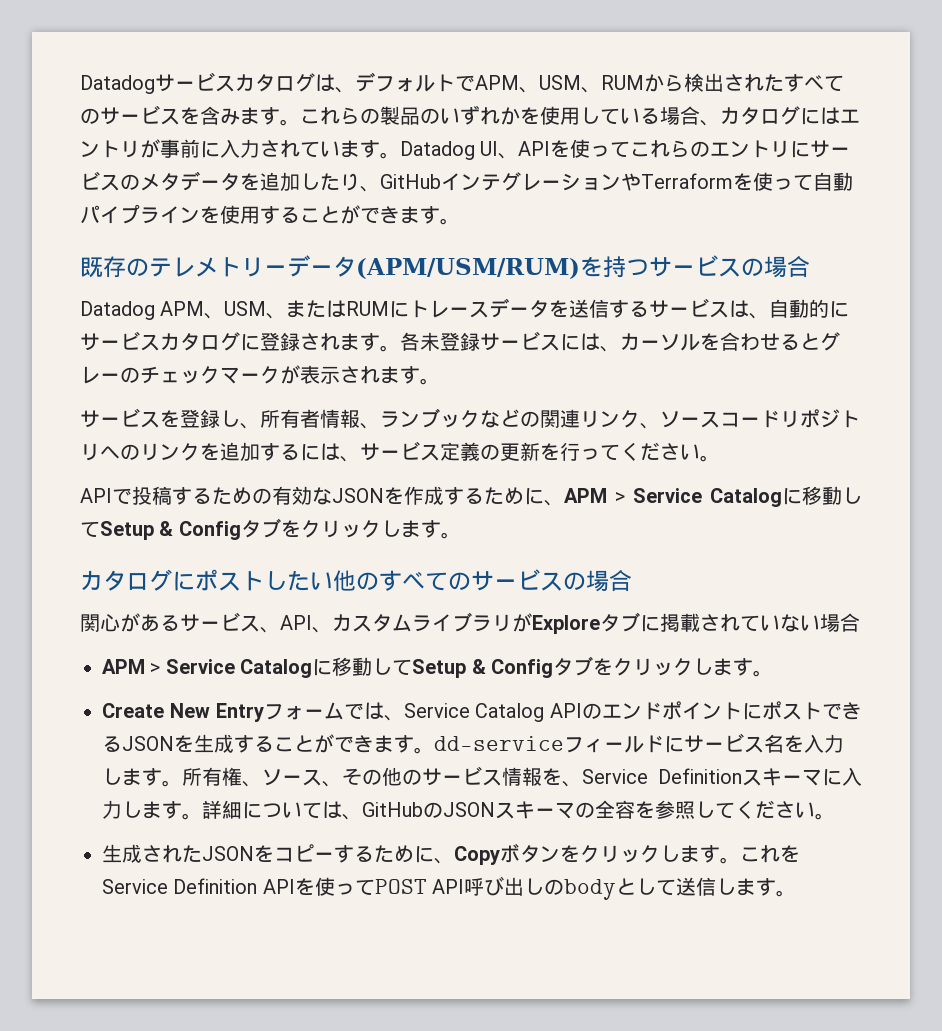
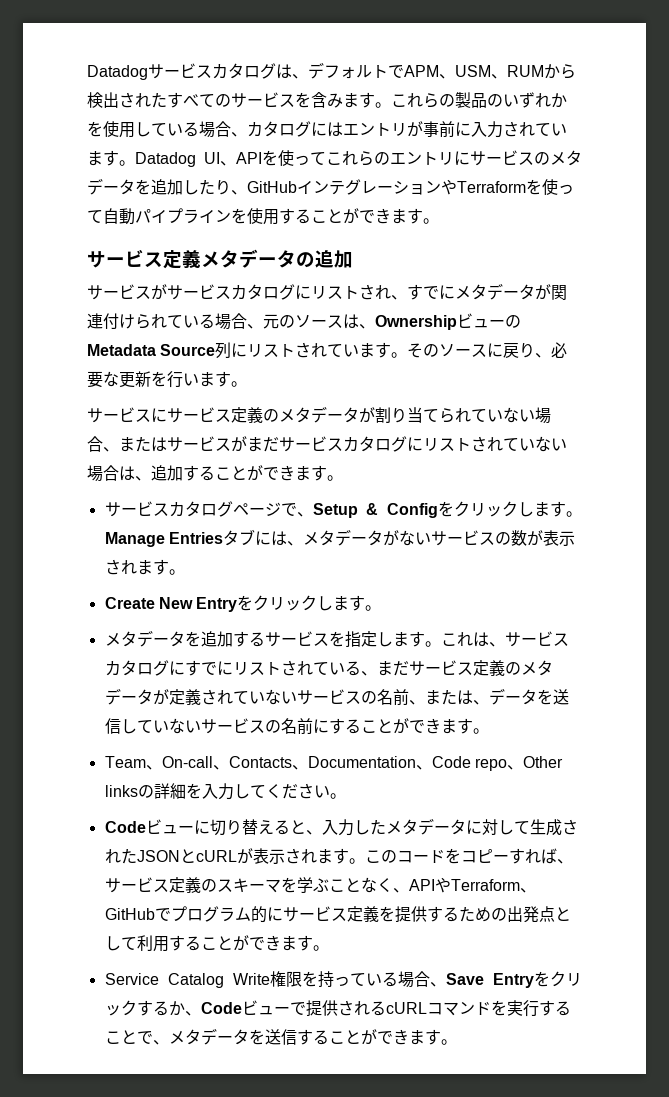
[80,255,810,279] [80,298,850,320] [80,331,840,352] [80,365,440,385] [80,408,860,429] [80,441,720,462] [80,486,862,507] [80,518,461,540] [80,569,632,592] [80,612,860,634] [102,656,773,678] [102,701,862,722] [102,733,844,754] [102,766,862,787] [102,800,835,820] [102,843,800,865] [102,876,737,900] 既存のテレメトリーデータ(APM/USM/RUM)を持つサービスの場合 // Datadog APM、USM、またはRUMにトレースデータを送信するサービスは、自動的にサービスカタログに登録されます。各未登録サービスには、カーソルを合わせるとグレーのチェックマークが表示されます。 // サービスを登録し、所有者情報、ランブックなどの関連リンク、ソースコードリポジトリへのリンクを追加するには、サービス定義の更新を行ってください。 // APIで投稿するための有効なJSONを作成するために、APM > Service Catalogに移動してSetup & Configタブをクリックします。 // カタログにポストしたい他のすべてのサービスの場合 // 関心があるサービス、API、カスタムライブラリがExploreタブに掲載されていない場合 // APM > Service Catalogに移動してSetup & Configタブをクリックします。 // Create New Entryフォームでは、Service Catalog APIのエンドポイントにポストできるJSONを生成することができます。dd-serviceフィールドにサービス名を入力します。所有権、ソース、その他のサービス情報を、Service Definitionスキーマに入力します。詳細については、GitHubのJSONスキーマの全容を参照してください。 // 生成されたJSONをコピーするために、Copyボタンをクリックします。これをService Definition APIを使ってPOST API呼び出しのbodyとして送信し -> [87,249,353,269] [87,283,567,300] [87,313,521,330] [87,342,568,359] [87,371,247,388] [87,406,551,424] [87,436,567,452] [87,465,343,482] [104,501,582,518] [104,529,575,547] [104,559,185,575] [104,595,382,612] [104,630,569,648] [104,660,553,676] [104,688,569,706] [104,718,489,735] [104,756,563,771] [104,783,346,800] [104,818,578,836] [104,848,573,864] [104,877,536,893] [104,906,571,923] [104,935,329,952] [104,971,582,988] [104,1000,571,1017] [104,1028,409,1045] サービス定義メタデータの追加 // サービスがサービスカタログにリストされ、すでにメタデータが関連付けられている場合、元のソースは、OwnershipビューのMetadata Source列にリストされています。そのソースに戻り、必要な更新を行います。 // サービスにサービス定義のメタデータが割り当てられていない場合、またはサービスがまだサービスカタログにリストされていない場合は、追加することができます。 // サービスカタログページで、Setup & Configをクリックします。Manage Entriesタブには、メタデータがないサービスの数が表示されます。 // Create New Entryをクリックします。 // メタデータを追加するサービスを指定します。これは、サービスカタログにすでにリストされている、まだサービス定義のメタデータが定義されていないサービスの名前、または、データを送信していないサービスの名前にすることができます。 // Team、On-call、Contacts、Documentation、Code repo、Other linksの詳細を入力してください。 // Codeビューに切り替えると、入力したメタデータに対して生成されたJSONとcURLが表示されます。このコードをコピーすれば、サービス定義のスキーマを学ぶことなく、APIやTerraform、GitHubでプログラム的にサービス定義を提供するための出発点として利用することができます。 // Service Catalog Write権限を持っている場合、Save Entryをクリックするか、Codeビューで提供されるcURLコマンドを実行することで、メタデータを送信することができ

